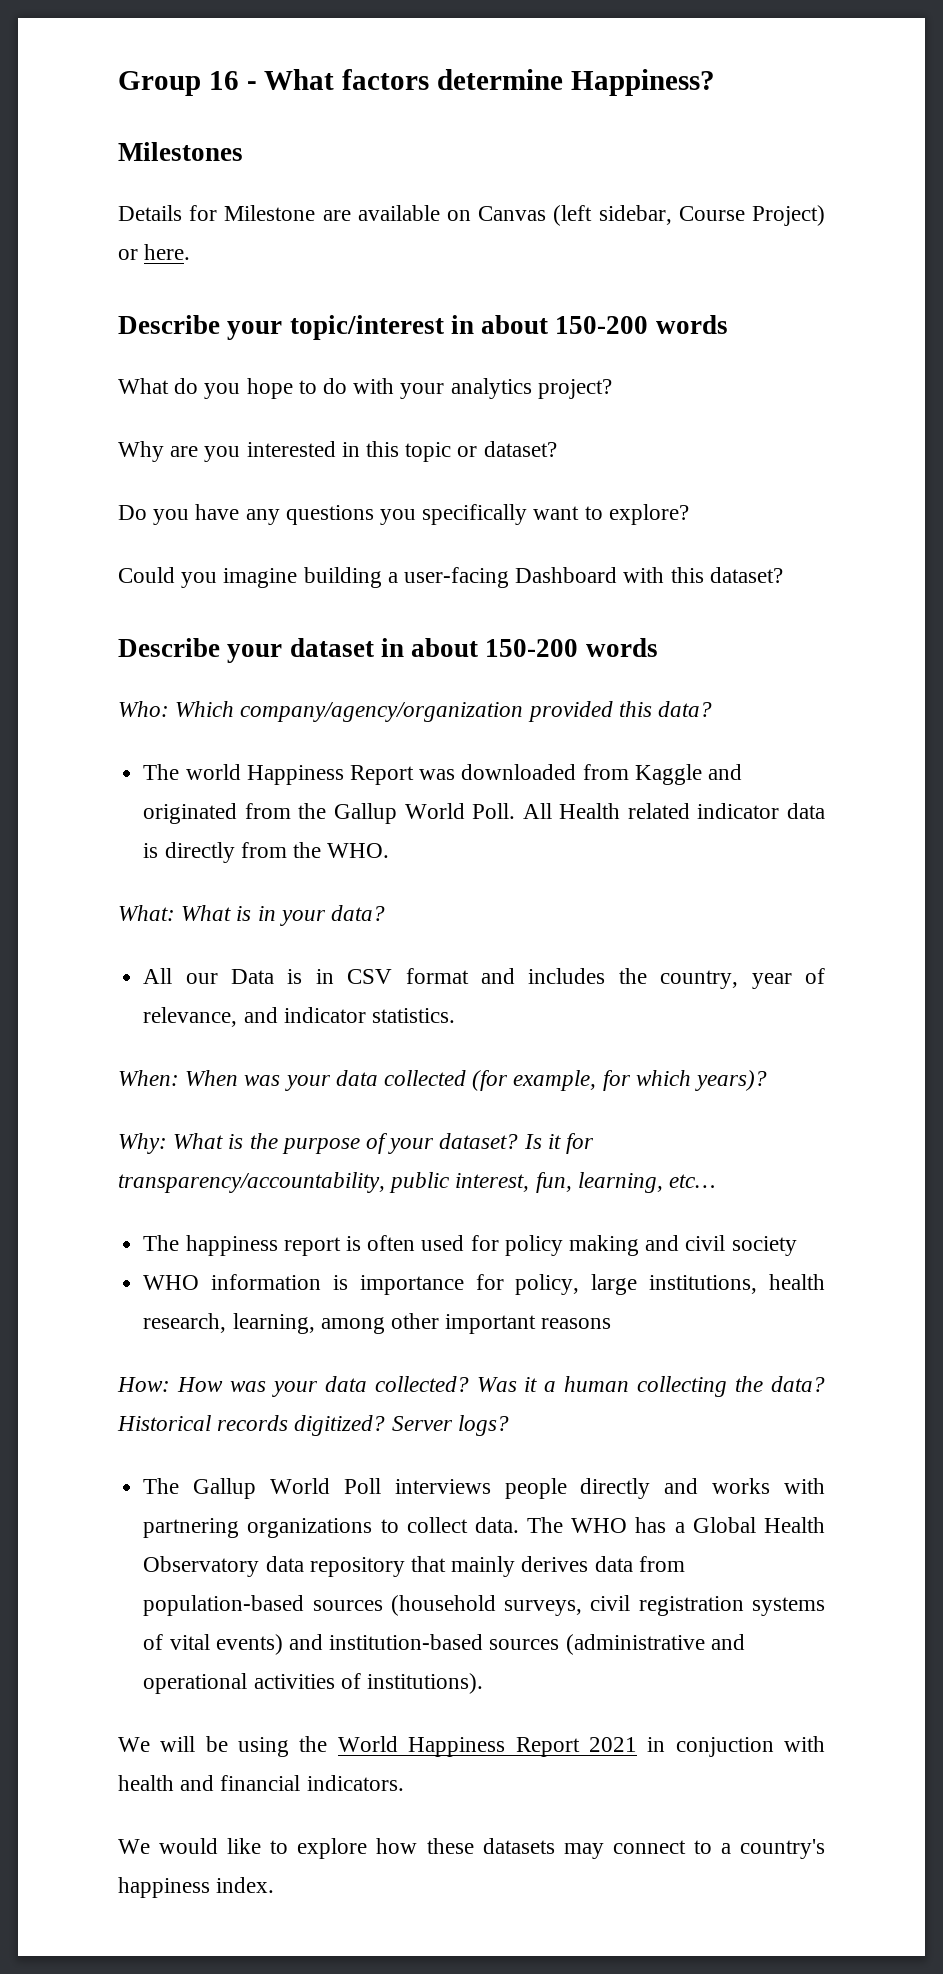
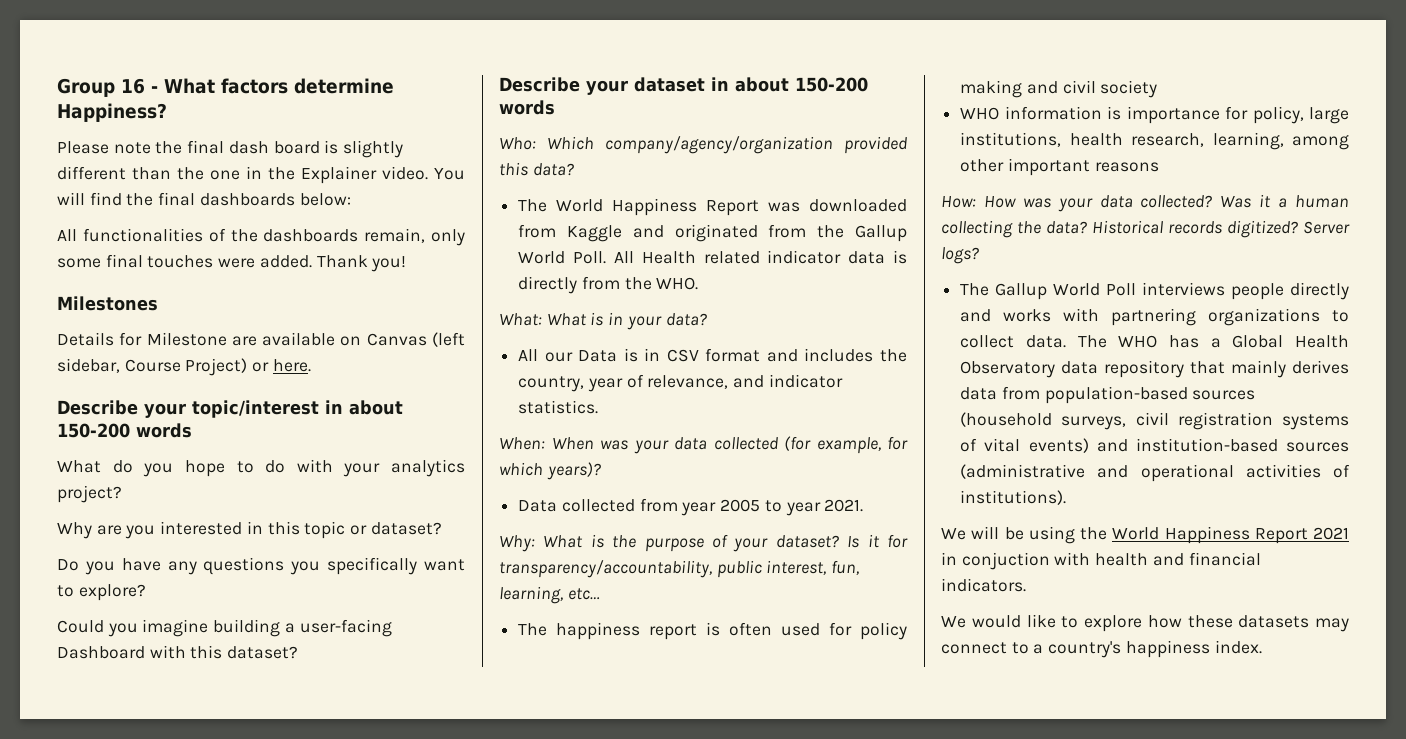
(715, 82) none -> [57,140,404,158] [57,166,465,184] [57,192,351,206] [57,228,465,246] [57,254,407,272] // Please note the final dash board is slightly different than the one in the Explainer video. You will find the final dashboards below: // All functionalities of the dashboards remain, only some final touches were added. Thank you!
[185,764,241,780] world -> [556,199,604,212] World
(768, 1080) none -> [518,498,864,516] // Data collected from year 2005 to year 2021.

